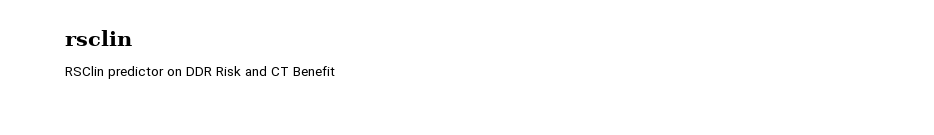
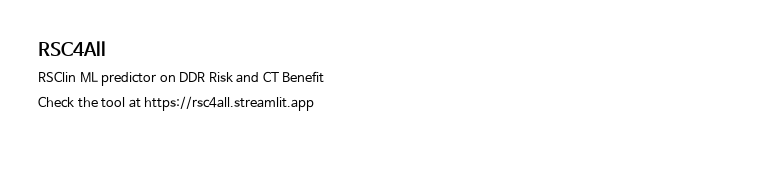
[65,30,132,46] rsclin -> [38,41,106,56] RSC4All
(104, 71) none -> [79,72,98,83] ML
(335, 71) none -> [38,96,315,111] // Check the tool at https://rsc4all.streamlit.app

